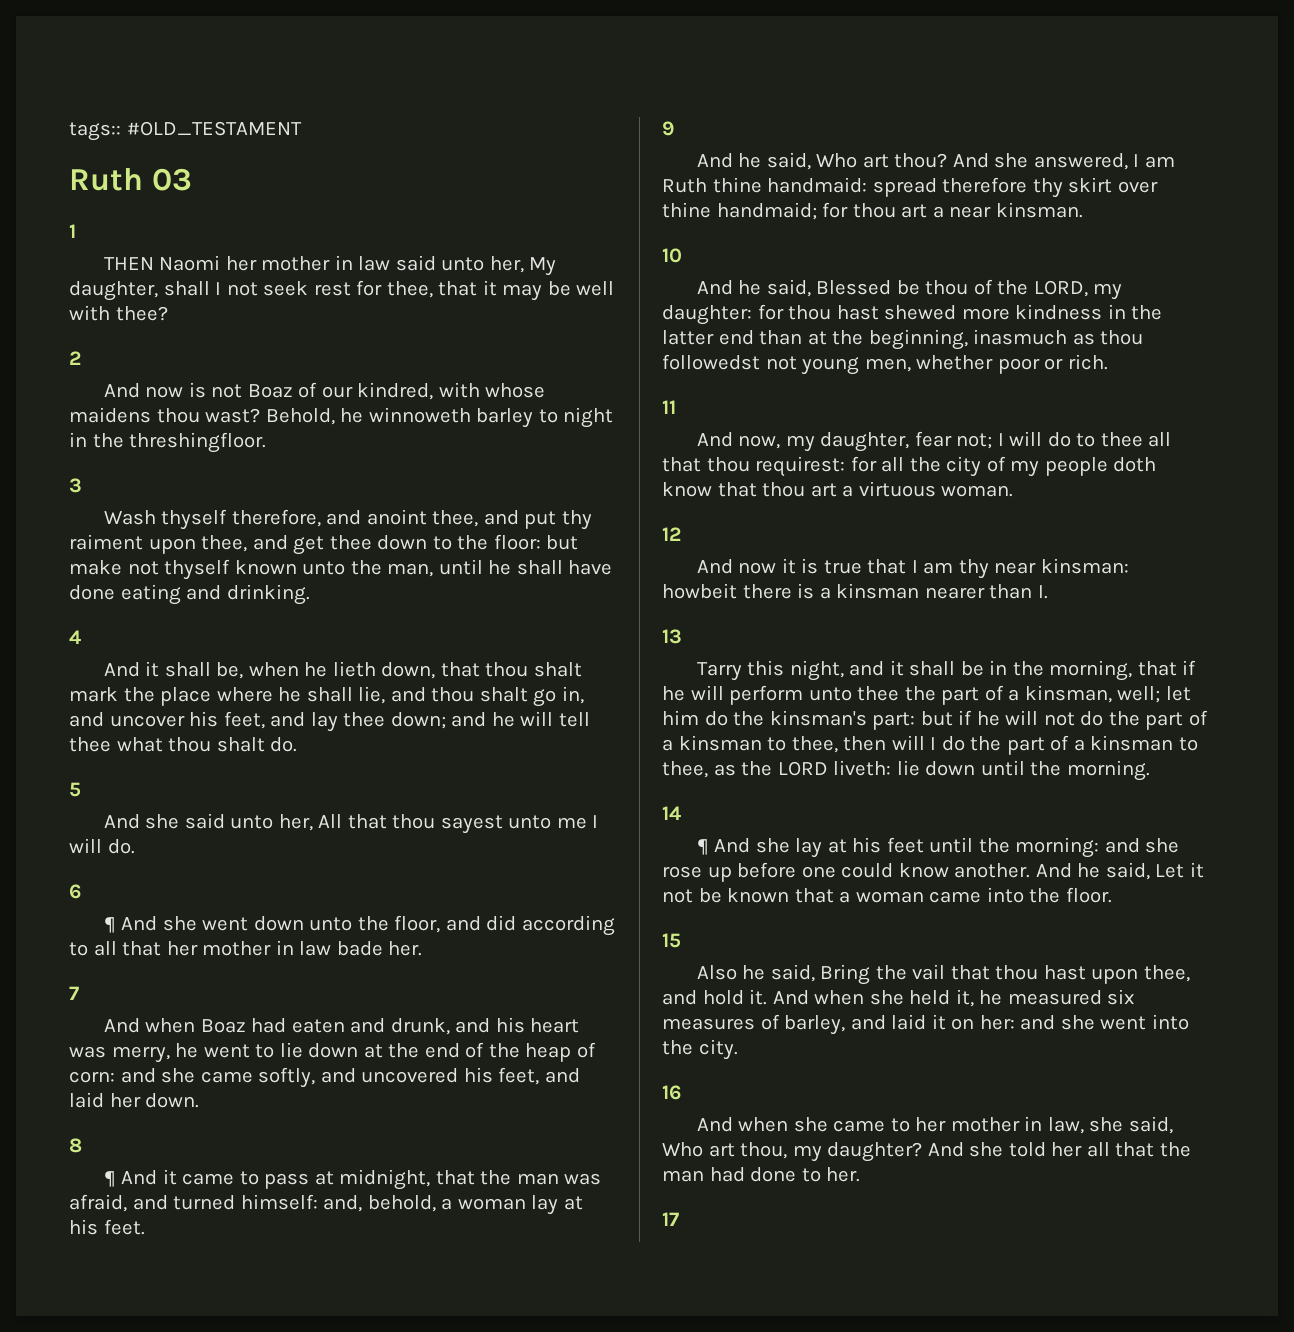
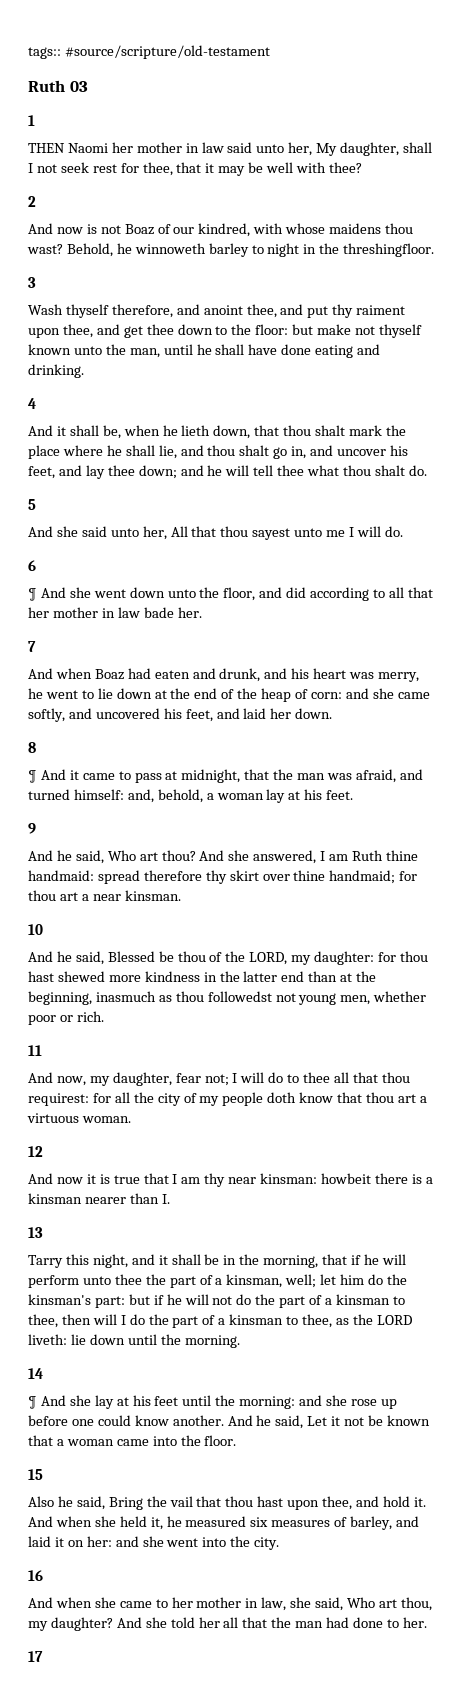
[126,121,302,136] #OLD_TESTAMENT -> [64,45,270,59] #source/scripture/old-testament

